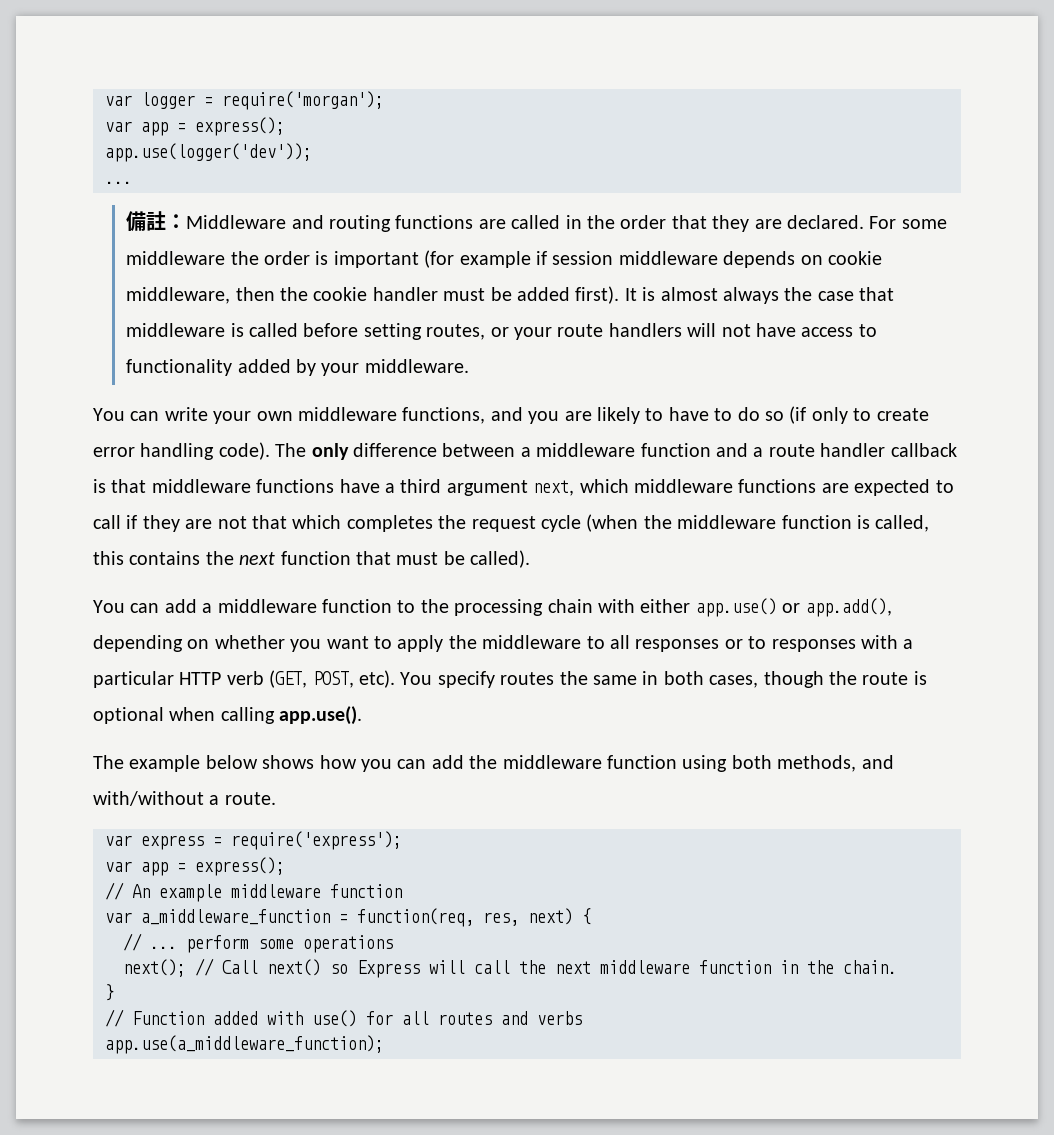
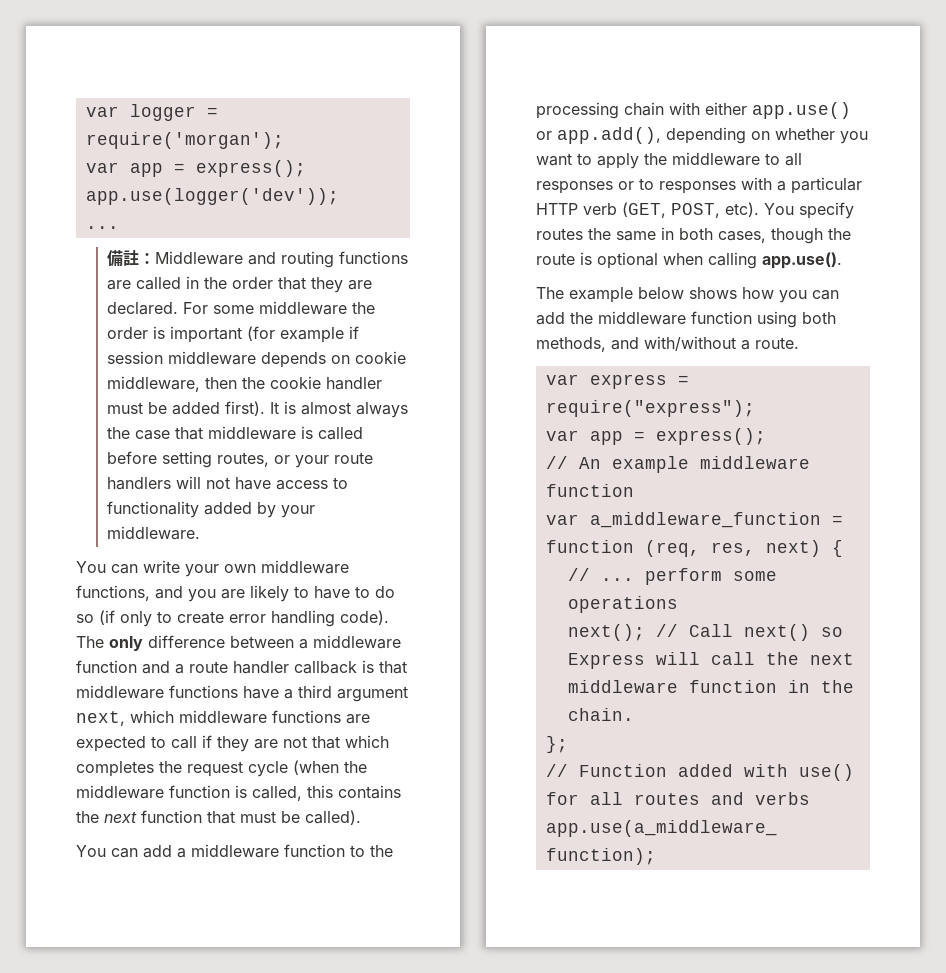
[231,831,402,850] require('express'); -> [545,400,755,417] require("express");
[357,908,474,927] function(req, -> [545,540,700,557] function (req,
[105,984,114,1001] } -> [545,736,568,753] };

